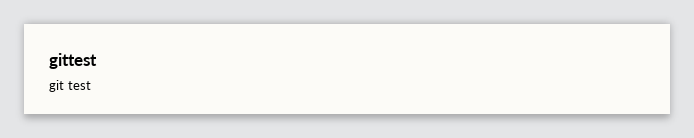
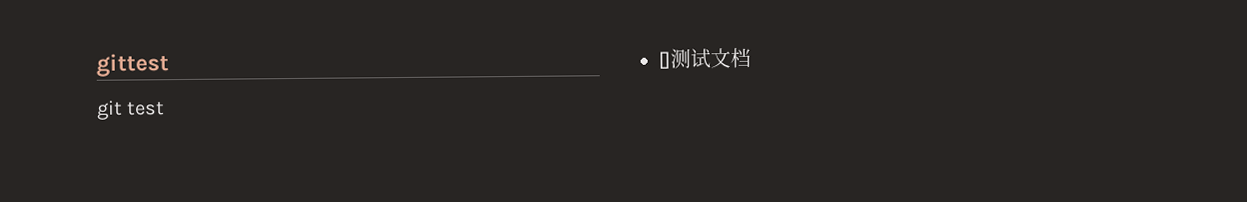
(91, 85) none -> [658,47,751,70] // []测试文档

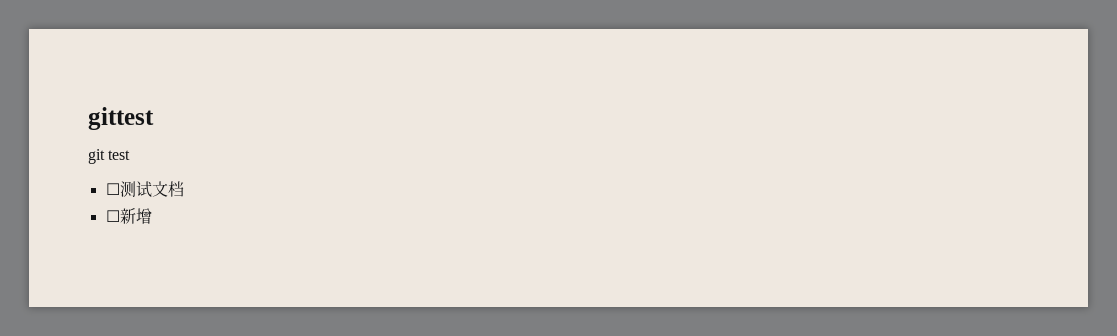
[658,51,671,70] [] -> [105,183,120,195] ☐
(751, 58) none -> [105,208,152,224] // ☐新增

